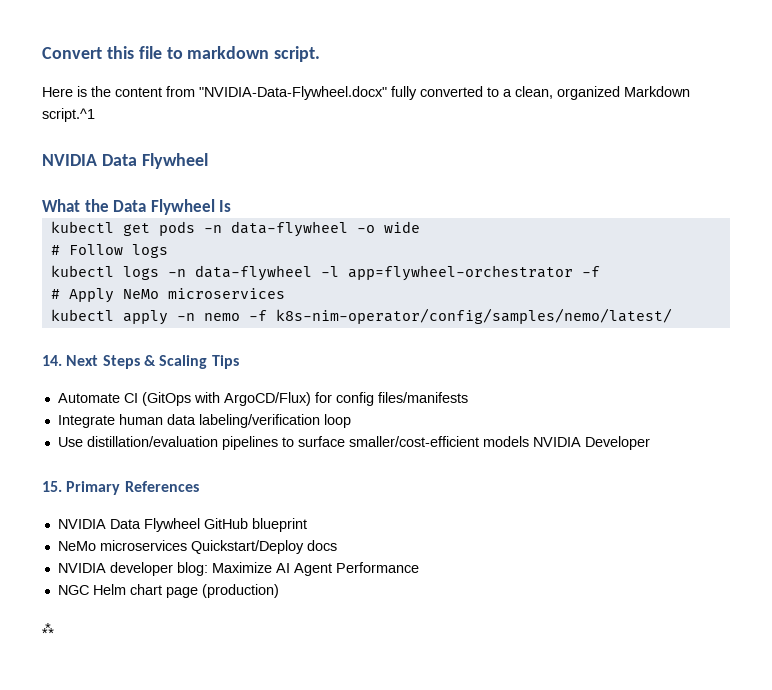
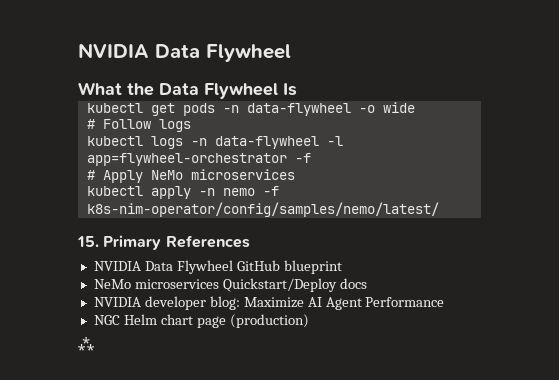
[42,46,321,62] [42,86,690,100] [42,108,95,122] Convert this file to markdown script. // Here is the content from "NVIDIA-Data-Flywheel.docx" fully converted to a clean, organized Markdown script.^1 // -> (78, 50) none
[42,355,239,369] [57,392,468,406] [57,414,351,428] [57,436,650,450] // 14. Next Steps & Scaling Tips // Automate CI (GitOps with ArgoCD/Flux) for config files/manifests // Integrate human data labeling/verification loop // Use distillation/evaluation pipelines to surface smaller/cost-efficient models NVIDIA Developer -> (439, 209) none

